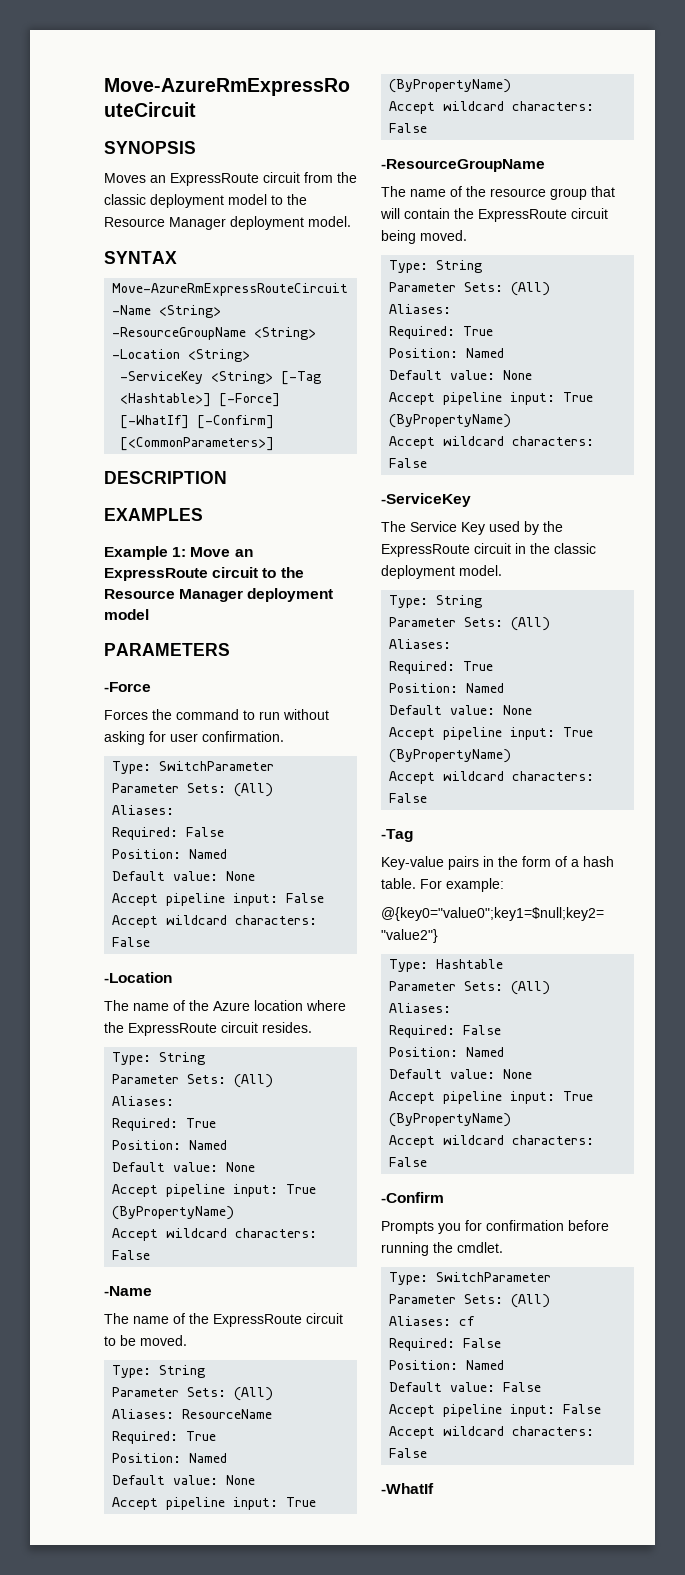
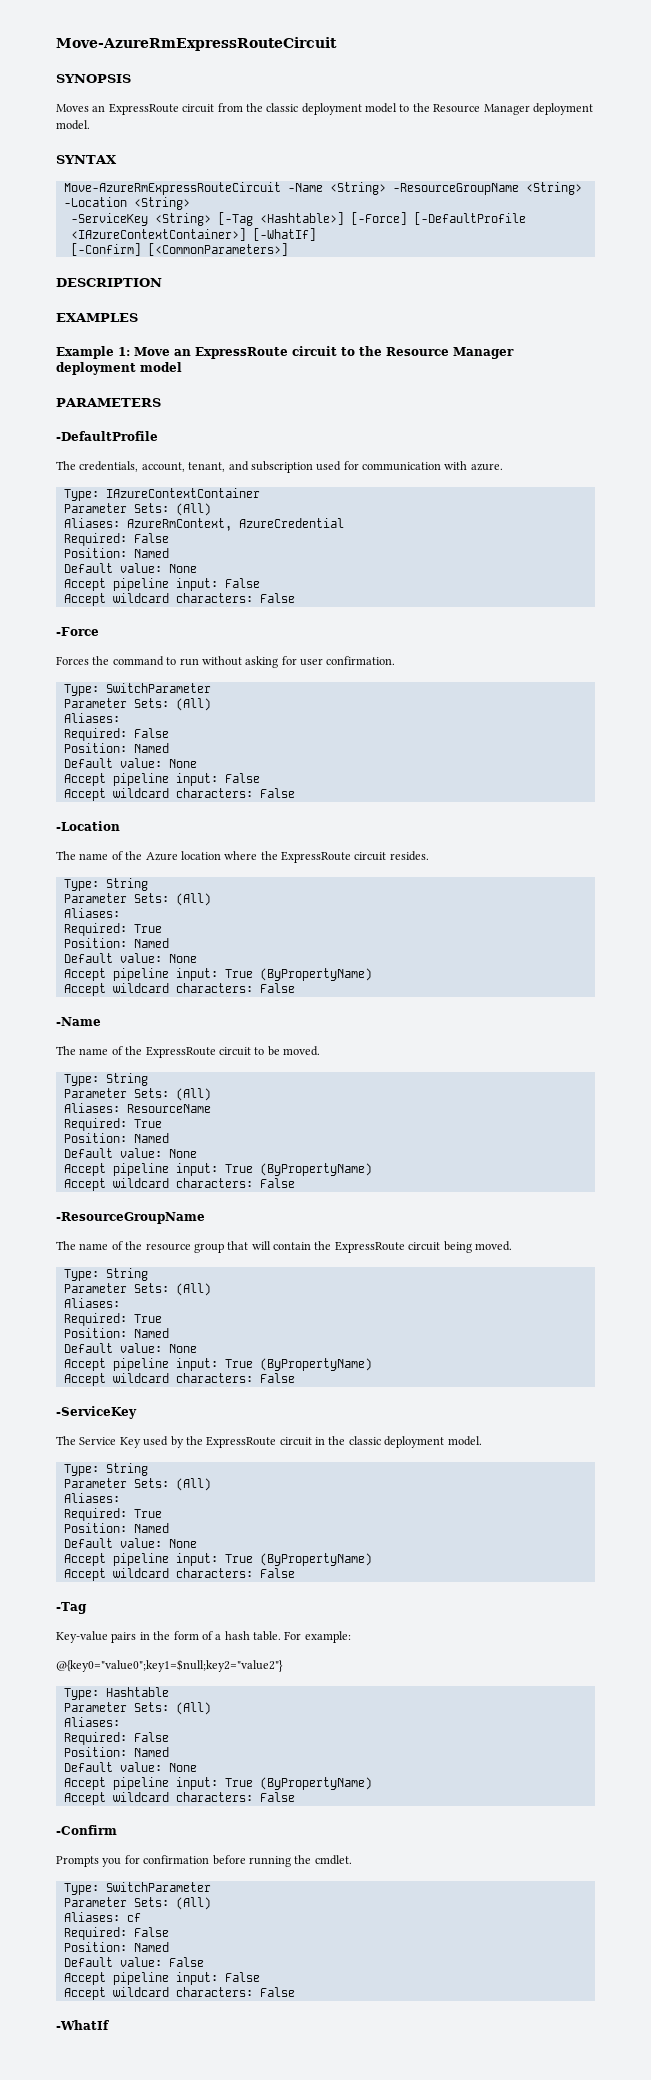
(281, 400) none -> [413,212,526,225] [70,228,246,241] [-DefaultProfile <IAzureContextContainer>]
(190, 422) none -> (316, 234) //
(230, 649) none -> [56,431,158,441] [56,461,503,473] [63,488,260,501] [63,503,211,516] [63,518,344,531] [63,533,169,546] [63,548,169,558] [63,563,197,573] [63,578,260,591] [63,593,295,606] // -DefaultProfile // The credentials, account, tenant, and subscription used for communication with azure. // Type: IAzureContextContainer // Parameter Sets: (All) // Aliases: AzureRmContext, AzureCredential // Required: False // Position: Named // Default value: None // Accept pipeline input: False // Accept wildcard characters: False

